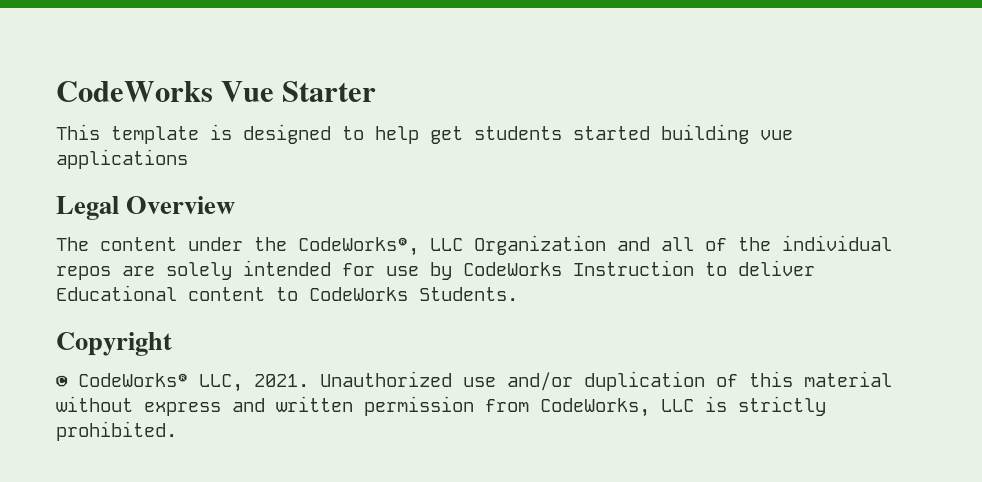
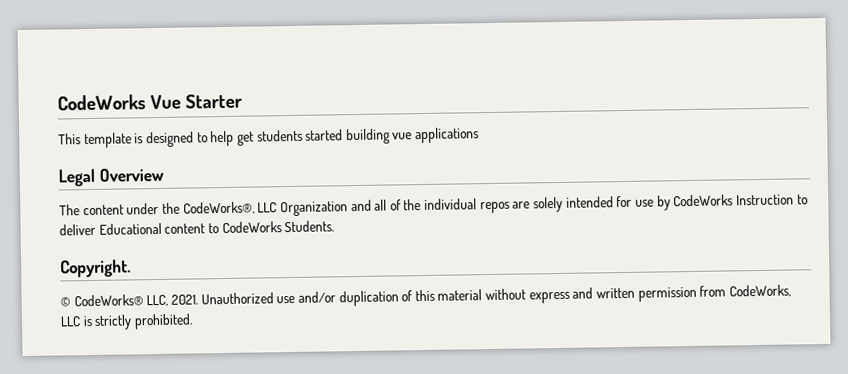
[56,332,172,356] Copyright -> [60,259,131,278] Copyright.

